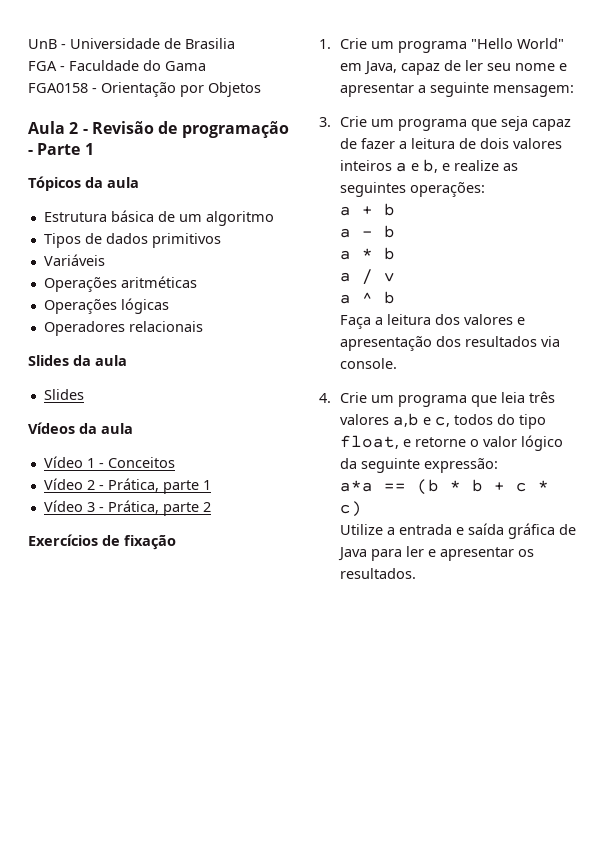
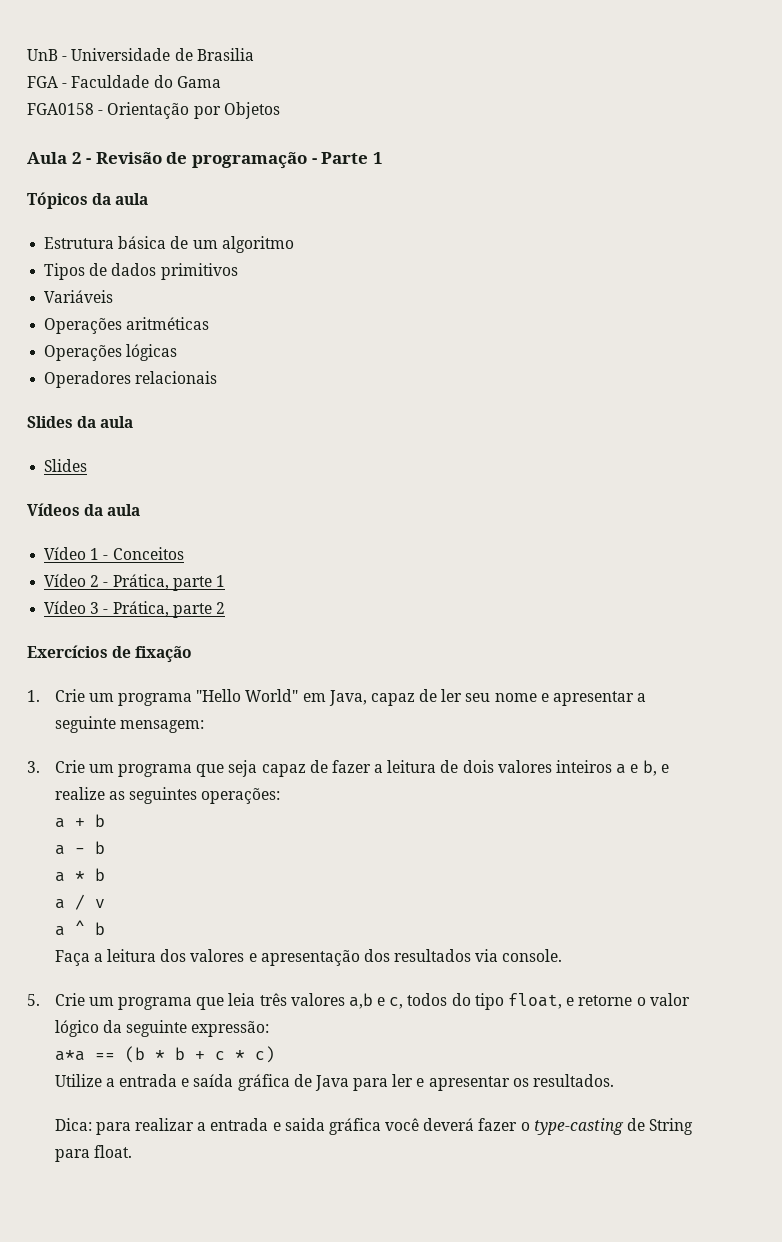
[319,393,331,403] 4. -> [27,994,40,1006] 5.
(416, 573) none -> [54,1118,694,1135] [54,1145,132,1162] // Dica: para realizar a entrada e saida gráfica você deverá fazer o type-casting de String para float.

